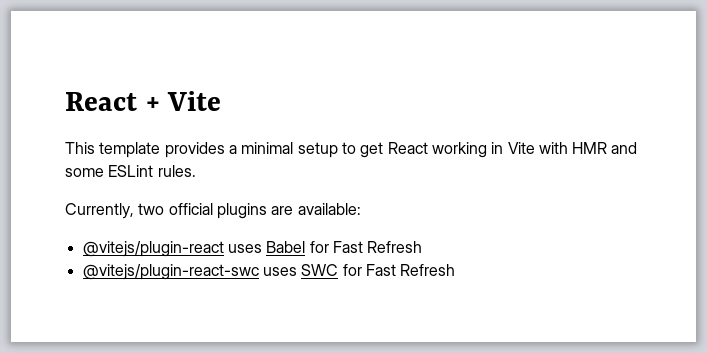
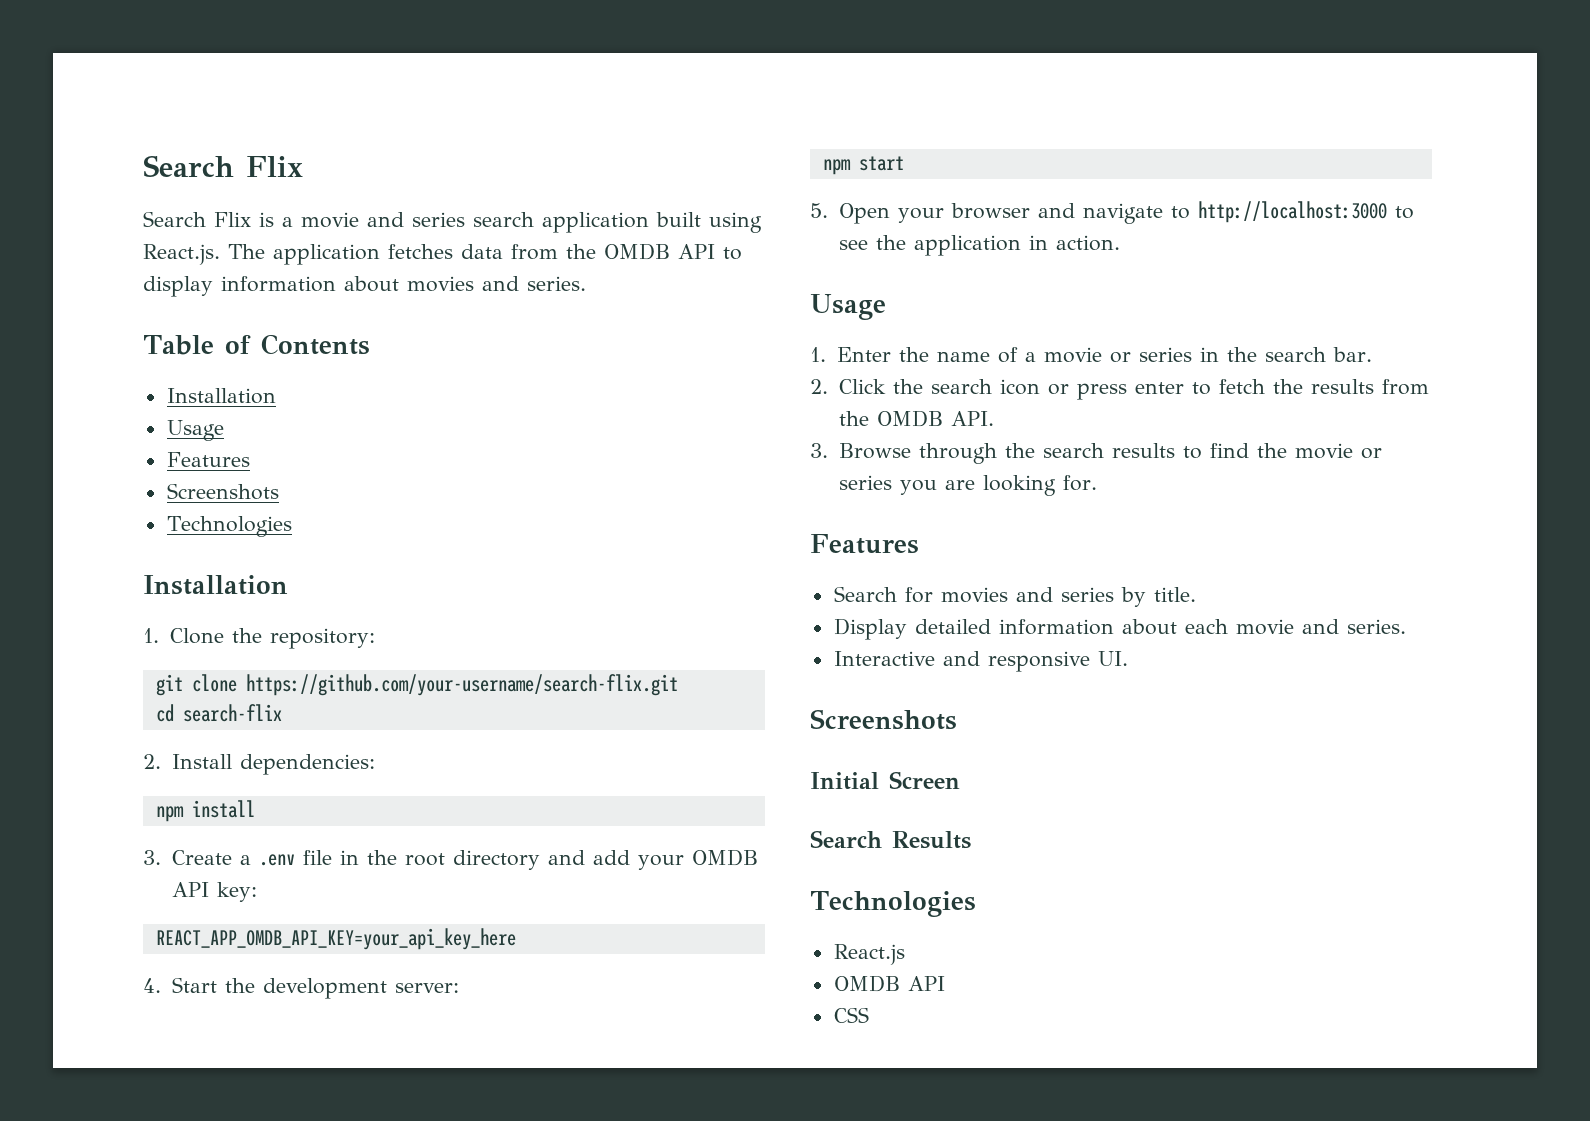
[65,91,222,111] [65,142,638,158] [65,165,196,177] [65,203,361,219] [82,241,423,257] [82,264,456,280] React + Vite // This template provides a minimal setup to get React working in Vite with HMR and some ESLint rules. // Currently, two official plugins are available: // @vitejs/plugin-react uses Babel for Fast Refresh // @vitejs/plugin-react-swc uses SWC for Fast Refresh -> [143,155,303,177] [143,211,762,233] [143,243,742,265] [143,276,586,297] [143,334,370,355] [166,388,276,404] [166,420,224,441] [166,452,250,467] [166,483,279,500] [166,516,292,537] [143,575,288,595] [143,628,376,649] [155,674,678,696] [155,704,282,722] [143,754,375,775] [155,800,255,822] [143,849,758,870] [171,882,257,902] [155,928,516,950] [143,977,459,999] [822,156,904,175] [810,201,1414,224] [838,235,1120,256] [810,294,886,320] [810,347,1373,363] [810,379,1429,400] [838,410,994,427] [810,443,1382,464] [838,475,1097,496] [810,534,919,554] [833,586,1196,607] [833,618,1406,640] [833,651,1128,672] [810,709,957,730] [810,771,960,790] [810,830,971,849] [810,891,976,917] [833,944,905,965] [833,975,945,992] [833,1007,869,1023] Search Flix // Search Flix is a movie and series search application built using React.js. The application fetches data from the OMDB API to display information about movies and series. // Table of Contents // Installation // Usage // Features // Screenshots // Technologies // Installation // 1. Clone the repository: // git clone https://github.com/your-username/search-flix.git // cd search-flix // 2. Install dependencies: // npm install // 3. Create a .env file in the root directory and add your OMDB API key: // REACT_APP_OMDB_API_KEY=your_api_key_here // 4. Start the development server: // npm start // 5. Open your browser and navigate to http://localhost:3000 to see the application in action. // Usage // 1. Enter the name of a movie or series in the search bar. // 2. Click the search icon or press enter to fetch the results from the OMDB API. // 3. Browse through the search results to find the movie or series you are looking for. // Features // Search for movies and series by title. // Display detailed information about each movie and series. // Interactive and responsive UI. // Screenshots // Initial Screen // Search Results // Technologies // React.js // OMDB API // CSS

